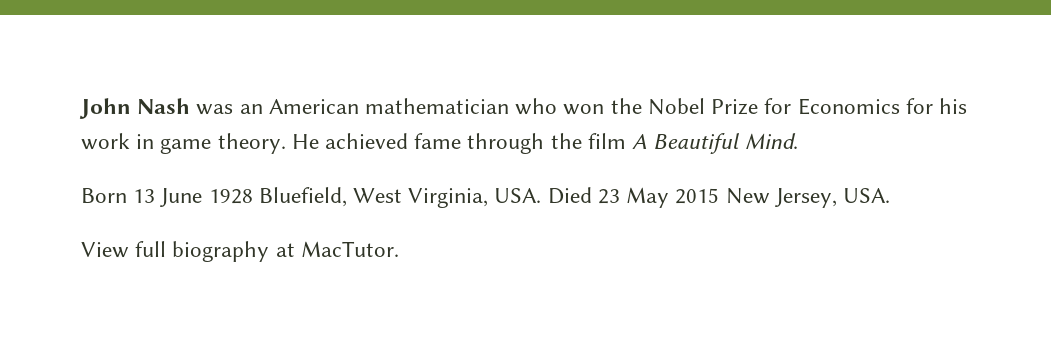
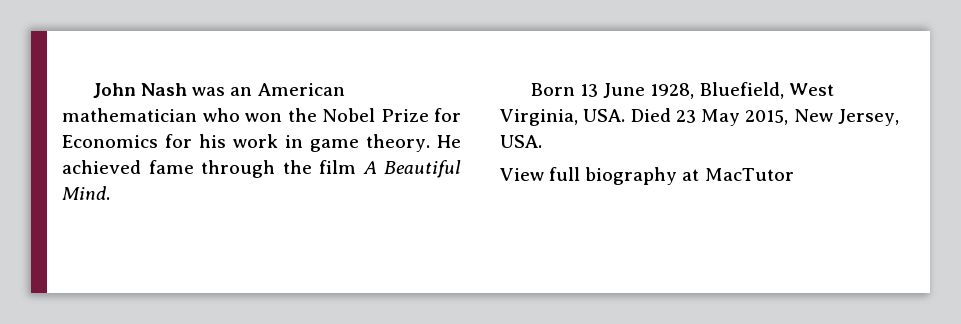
[208,189,253,204] 1928 -> [650,83,695,99] 1928,
[675,188,720,204] 2015 -> [745,110,789,125] 2015,
[300,241,399,257] MacTutor. -> [704,168,794,181] MacTutor

